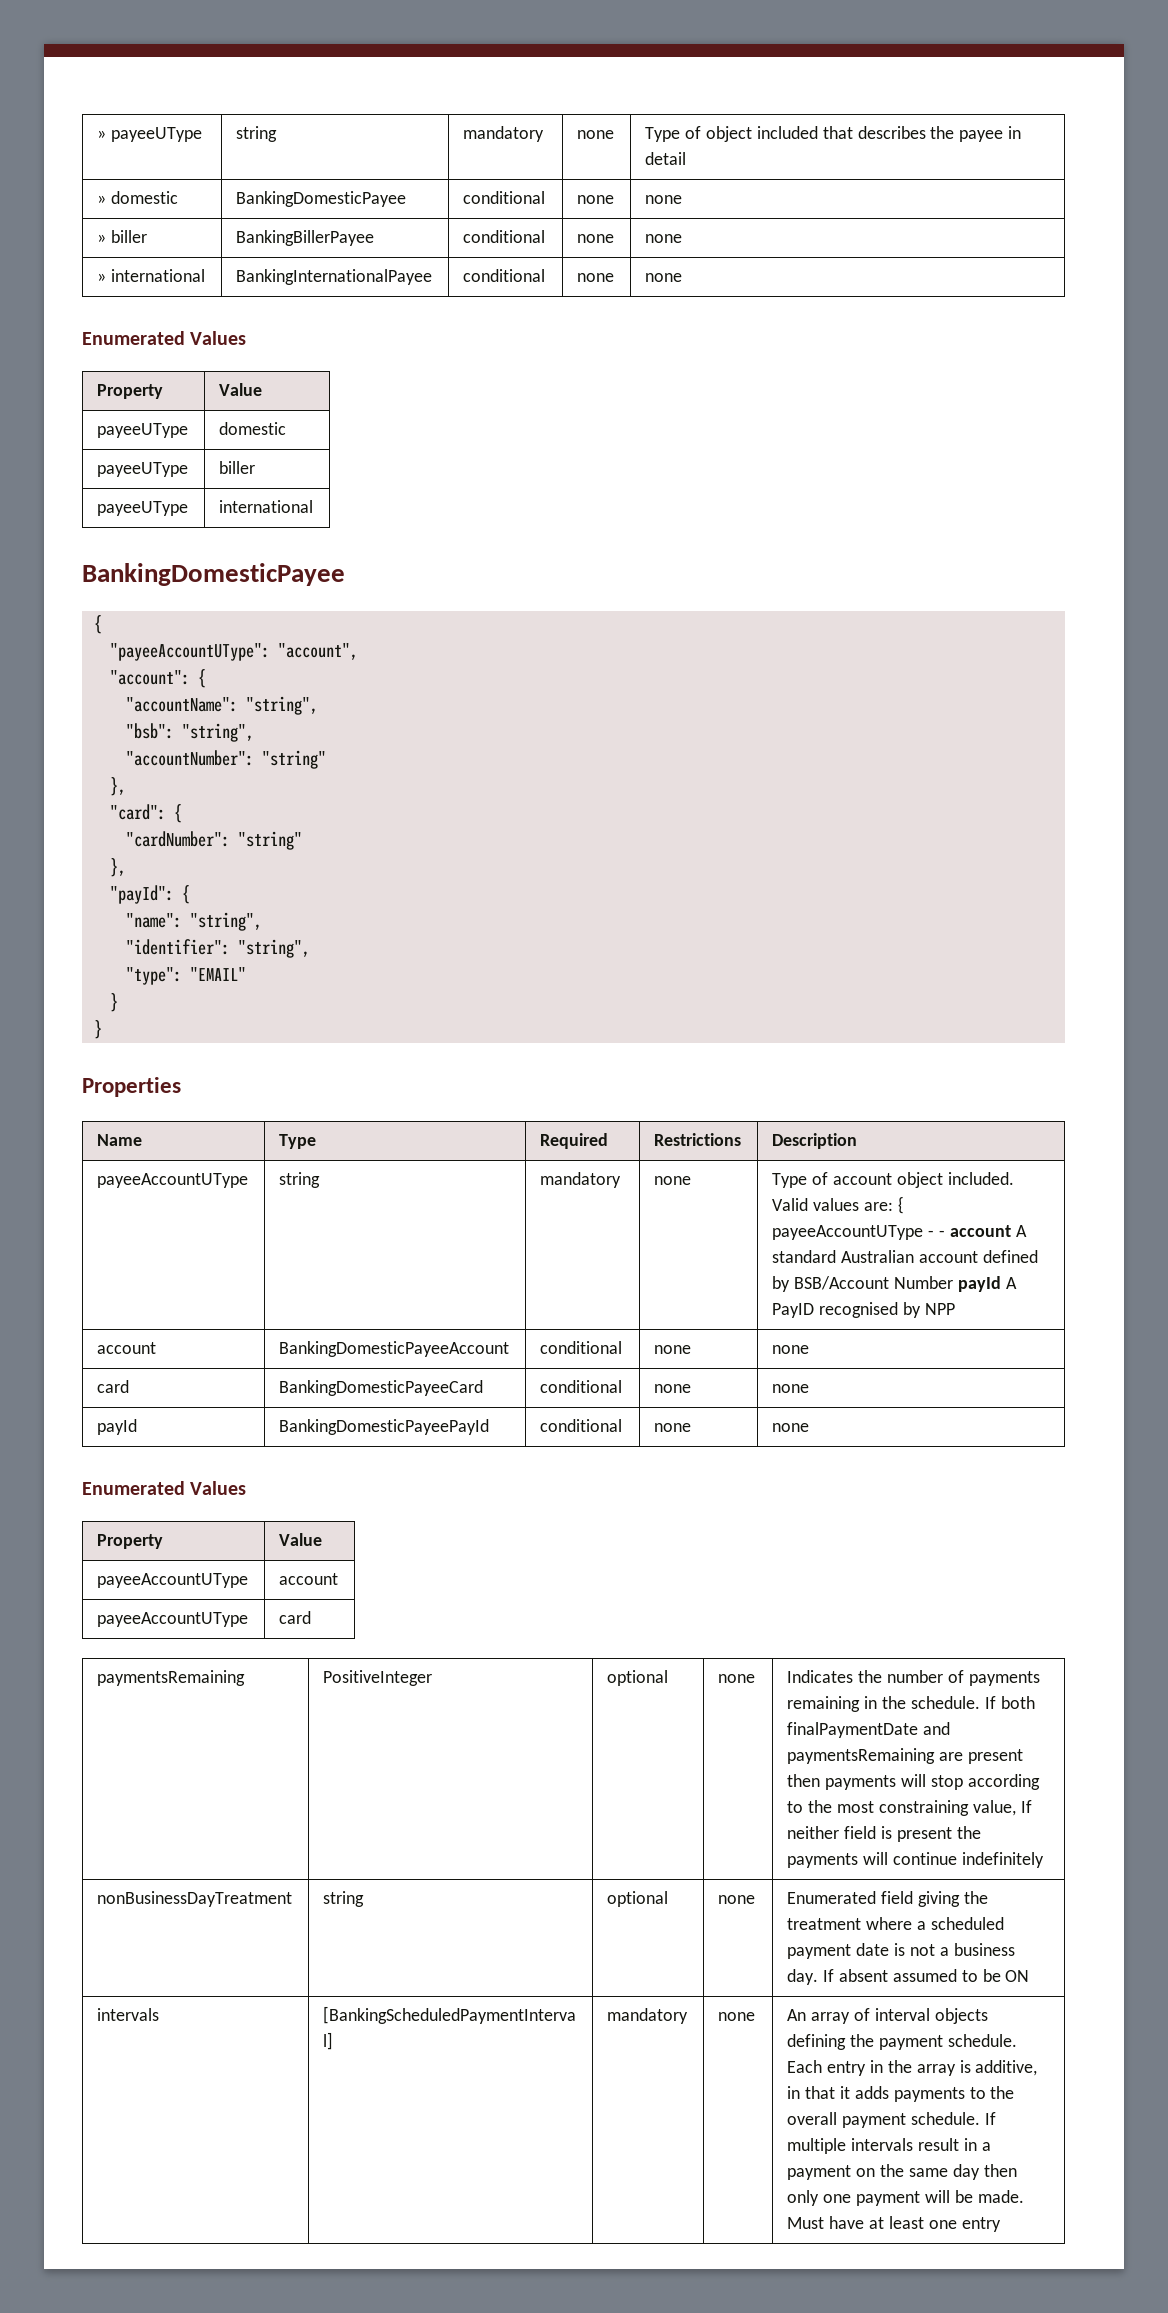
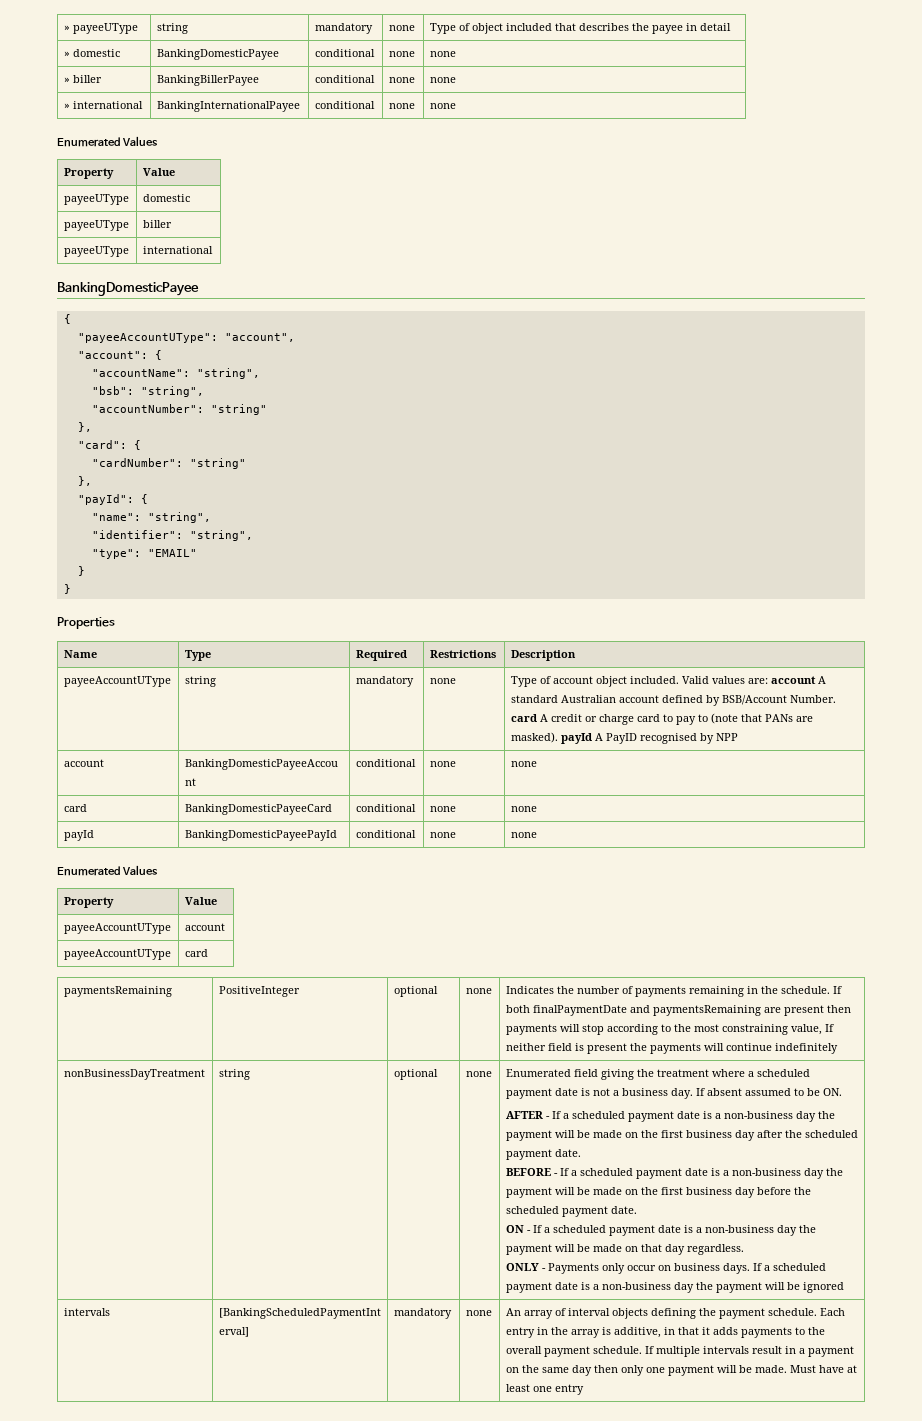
[897,1196,904,1214] [772,1225,945,1240] { payeeAccountUType - - -> (768, 681) none
[893,1276,953,1289] Number -> [789,695,836,703] [510,713,813,725] [510,732,558,743] Number. card A credit or charge card to pay to (note that PANs are masked).
[1005,1970,1030,1982] ON -> [822,1088,842,1096] [505,1111,835,1122] [505,1130,858,1141] [505,1149,581,1160] [505,1168,843,1179] [505,1187,811,1198] [505,1206,637,1217] [505,1225,816,1236] [505,1244,744,1255] [505,1263,826,1274] [505,1282,844,1293] ON. // AFTER - If a scheduled payment date is a non-business day the payment will be made on the first business day after the scheduled payment date. // BEFORE - If a scheduled payment date is a non-business day the payment will be made on the first business day before the scheduled payment date. // ON - If a scheduled payment date is a non-business day the payment will be made on that day regardless. // ONLY - Payments only occur on business days. If a scheduled payment date is a non-business day the payment will be ignored

